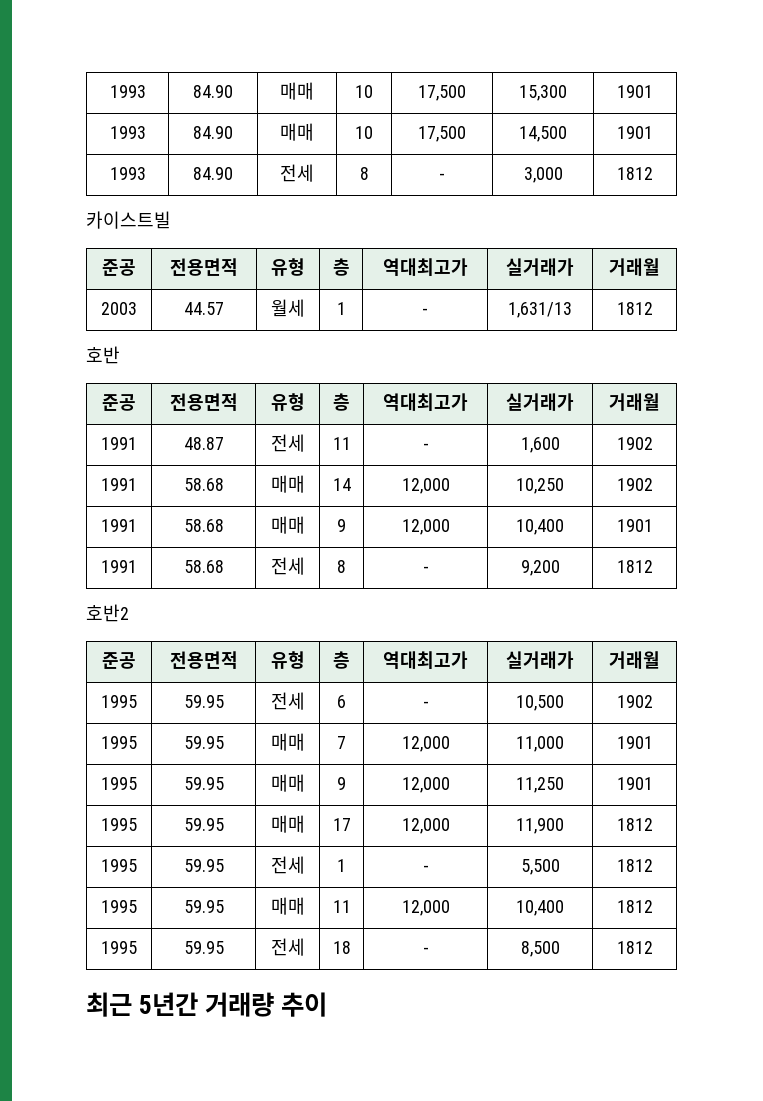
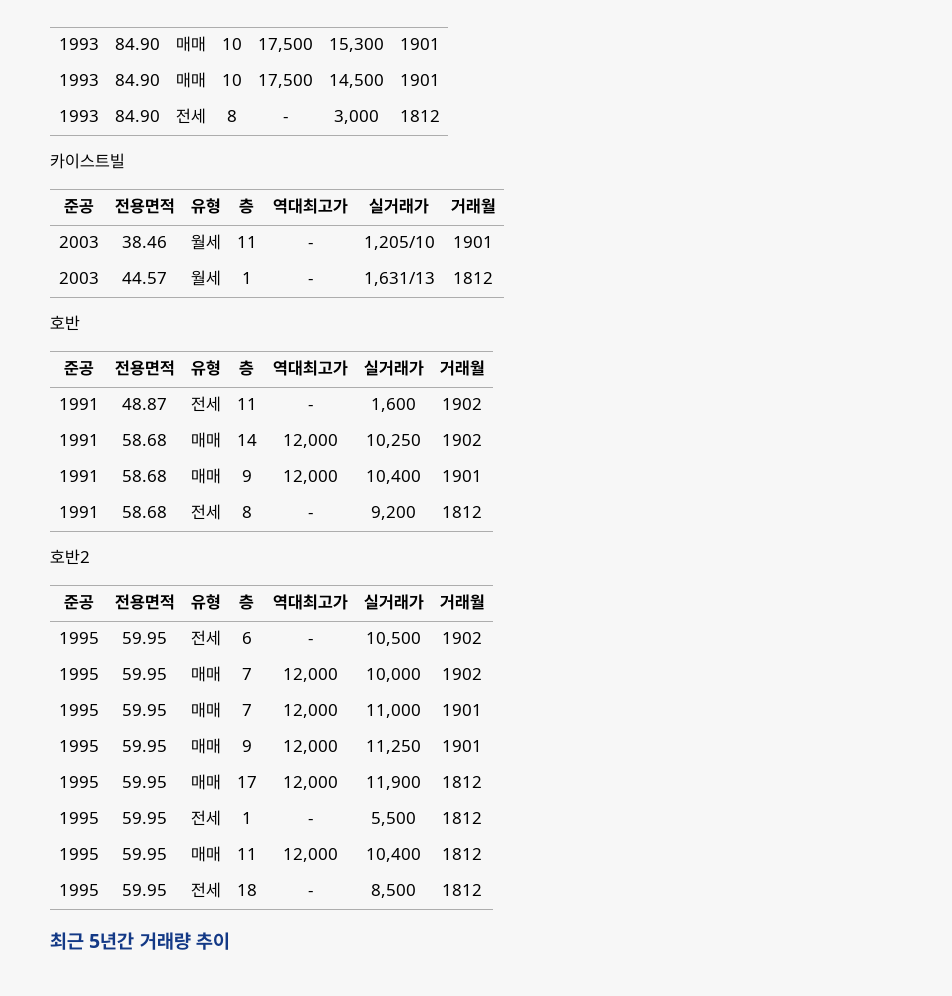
(660, 267) none -> [58,236,99,248] [122,236,167,248] [190,234,221,250] [236,236,257,248] [307,242,313,248] [363,236,435,250] [453,236,493,248] // 2003 | 38.46 | 월세 | 11 | - | 1,205/10 | 1901
(653, 701) none -> [58,668,99,680] [122,668,167,680] [190,666,221,682] [241,668,252,680] [282,668,338,682] [366,668,421,682] [442,668,482,680] // 1995 | 59.95 | 매매 | 7 | 12,000 | 10,000 | 1902

